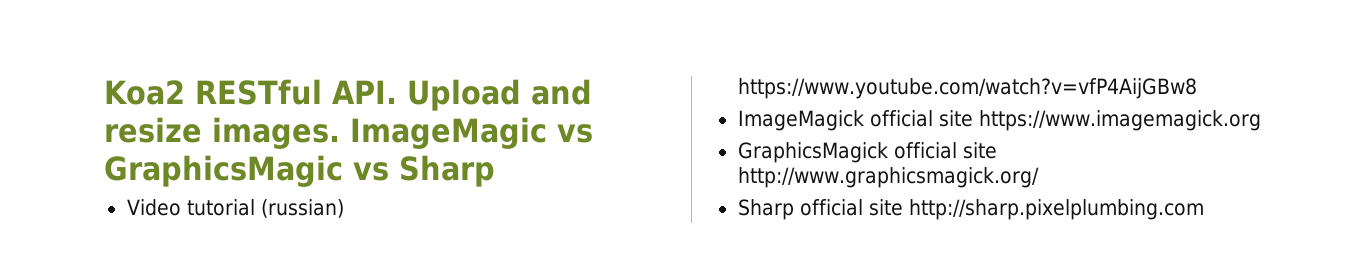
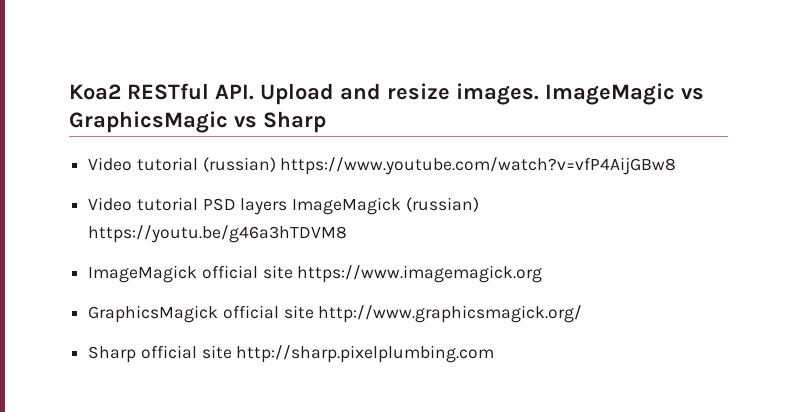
(1197, 88) none -> [88,197,479,215] [88,225,348,243] // Video tutorial PSD layers ImageMagick (russian) https://youtu.be/g46a3hTDVM8

